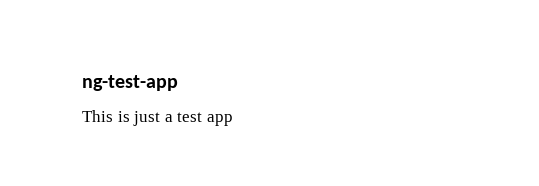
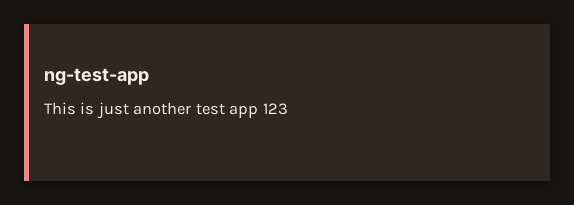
[164,114,173,122] a -> [133,102,192,115] another
(233, 120) none -> [262,103,288,115] 123

